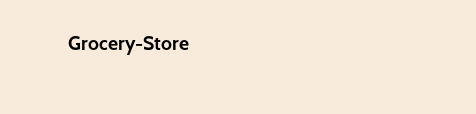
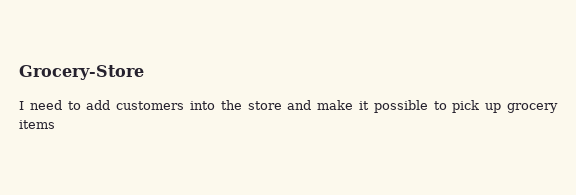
(189, 45) none -> [19,100,559,113] [19,120,55,129] // I need to add customers into the store and make it possible to pick up grocery items

